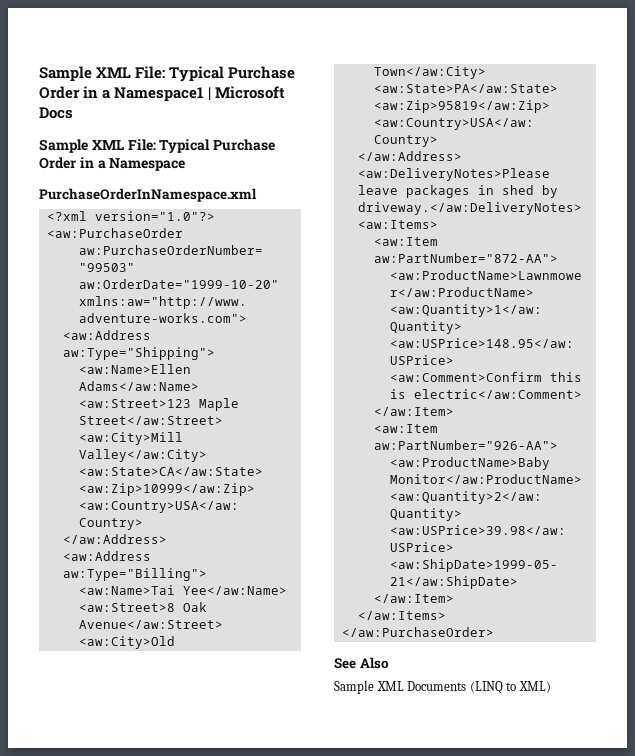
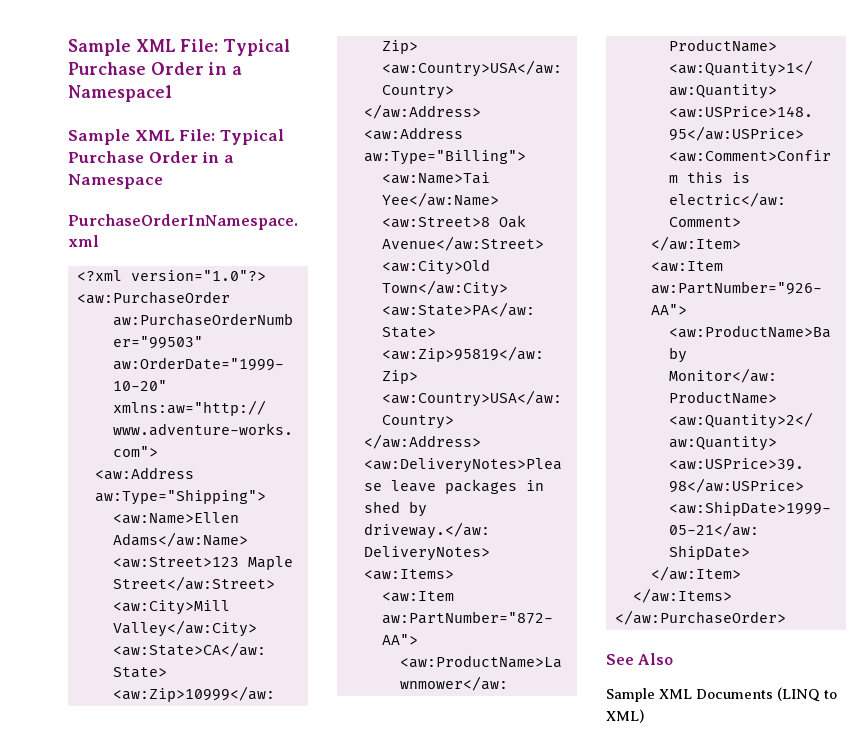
[208,86,286,100] [39,107,73,119] | Microsoft Docs -> (172, 93) none

